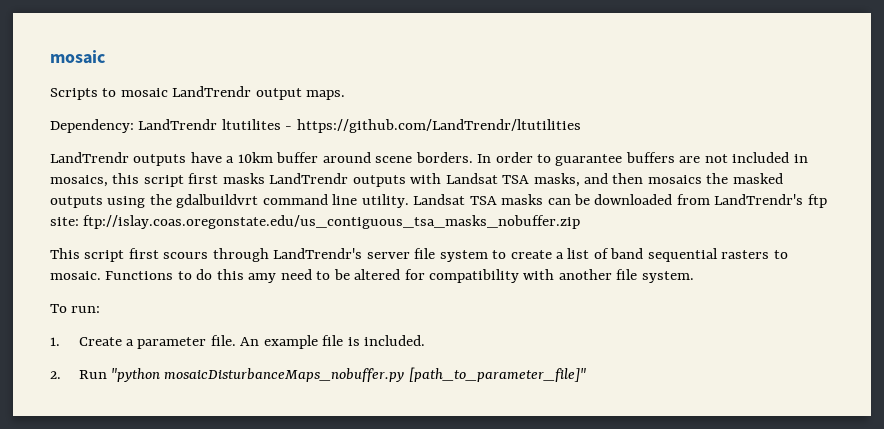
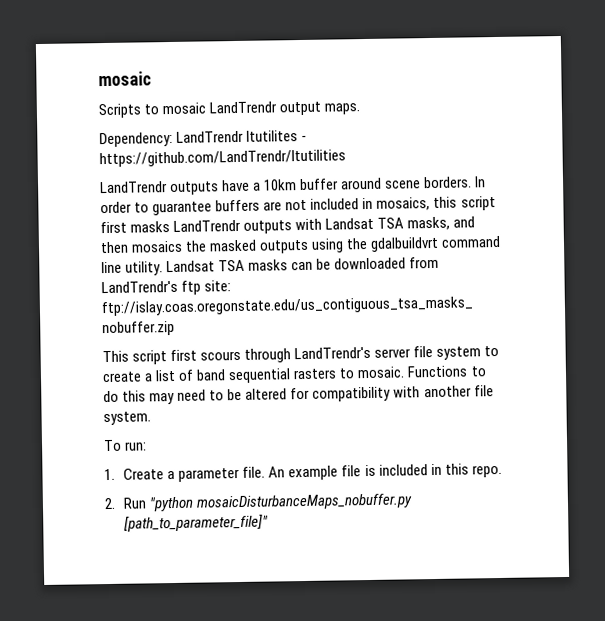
[248,273,277,283] amy -> [149,392,176,405] may
[364,335,426,346] included. -> [378,463,502,478] included in this repo.

